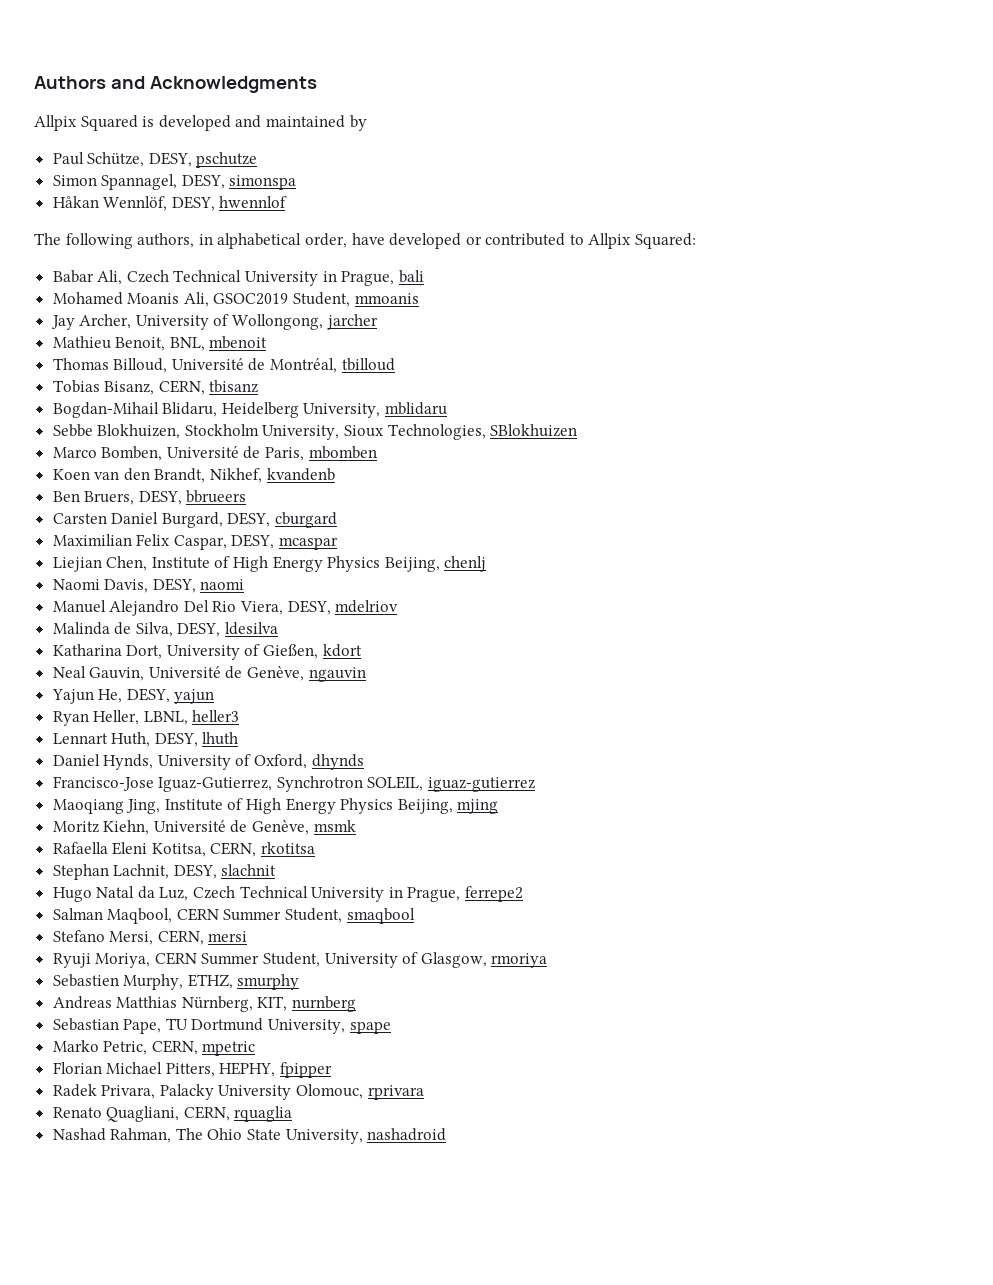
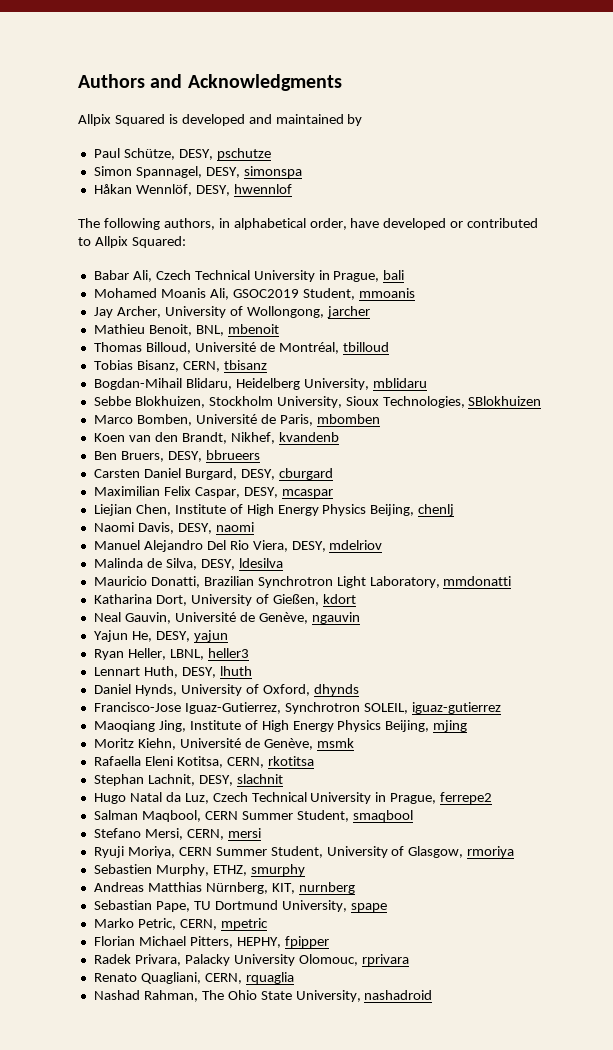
(279, 628) none -> [93,576,512,588] // Mauricio Donatti, Brazilian Synchrotron Light Laboratory, mmdonatti

